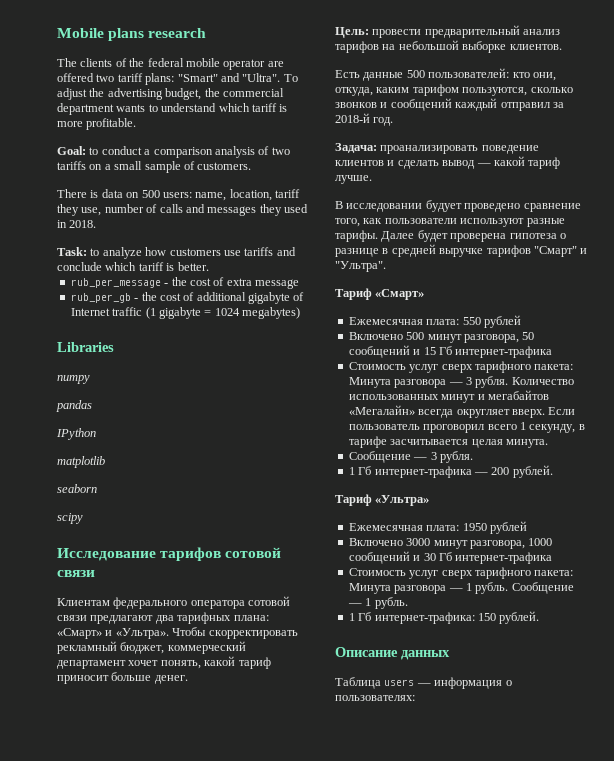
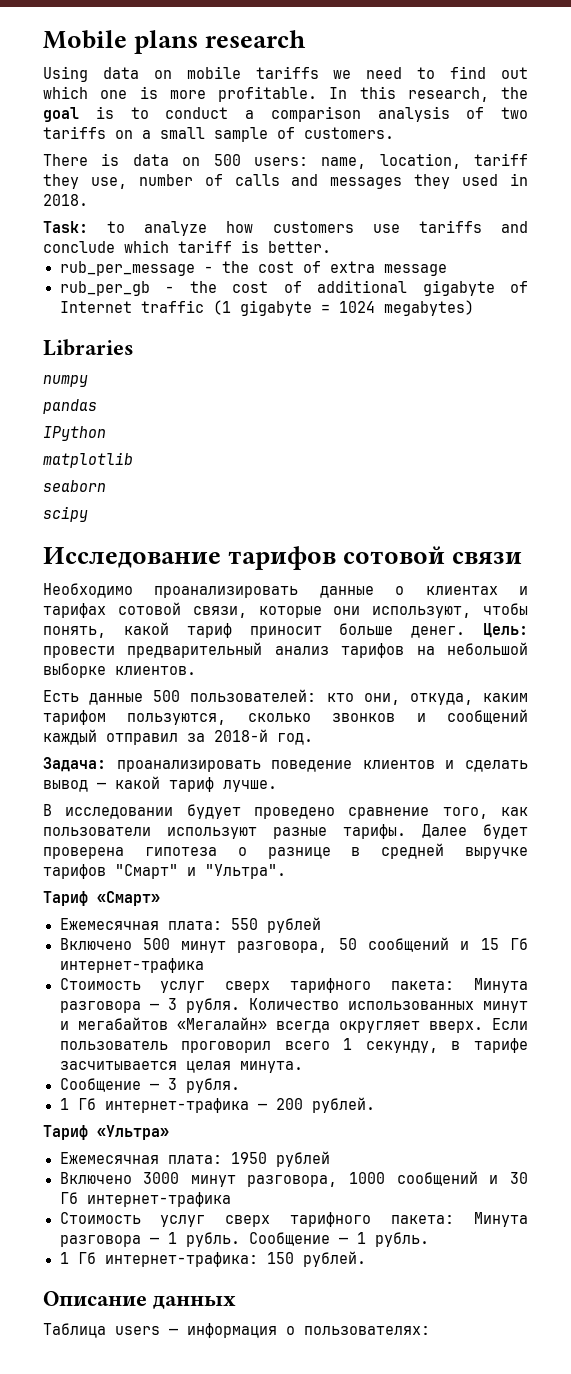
[57,58,284,70] [57,73,298,85] [57,88,284,100] [57,103,288,115] [57,118,137,130] [57,146,86,155] The clients of the federal mobile operator are offered two tariff plans: "Smart" and "Ultra". To adjust the advertising budget, the commercial department wants to understand which tariff is more profitable. // Goal: -> [43,66,529,82] [43,86,528,102] [43,106,114,122] Using data on mobile tariffs we need to find out which one is more profitable. In this research, the goal is
[57,596,291,609] [57,612,269,624] [57,627,298,639] [57,641,246,654] [57,660,159,669] Клиентам федерального оператора сотовой связи предлагают два тарифных плана: «Смарт» и «Ультра». Чтобы скорректировать рекламный бюджет, коммерческий департамент хочет -> [43,583,528,598] [43,602,528,618] Необходимо проанализировать данные о клиентах и тарифах сотовой связи, которые они используют, чтобы
(188, 679) // -> (466, 632) none

